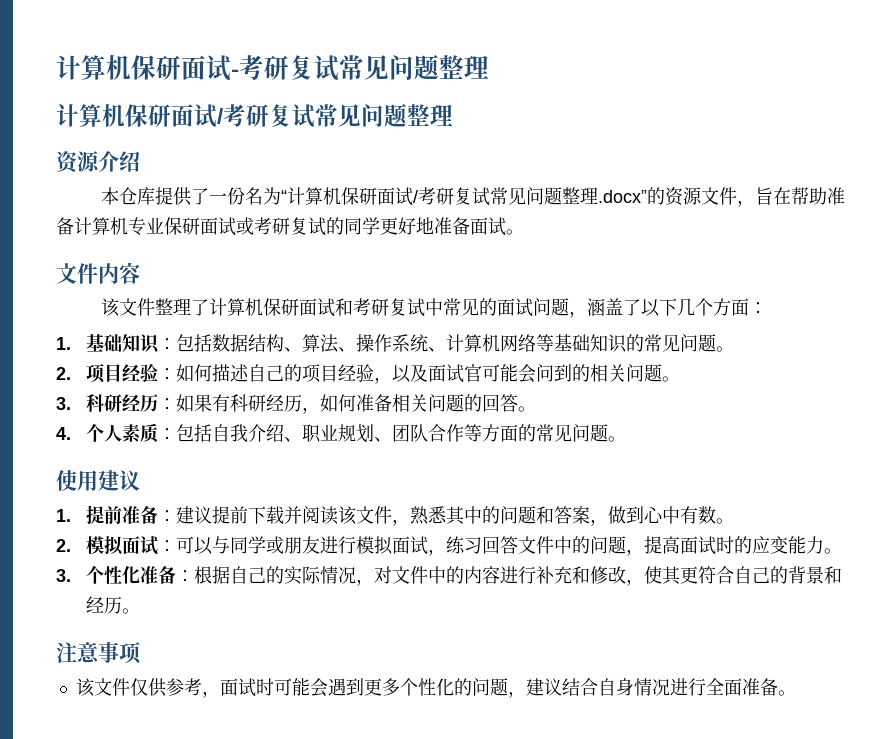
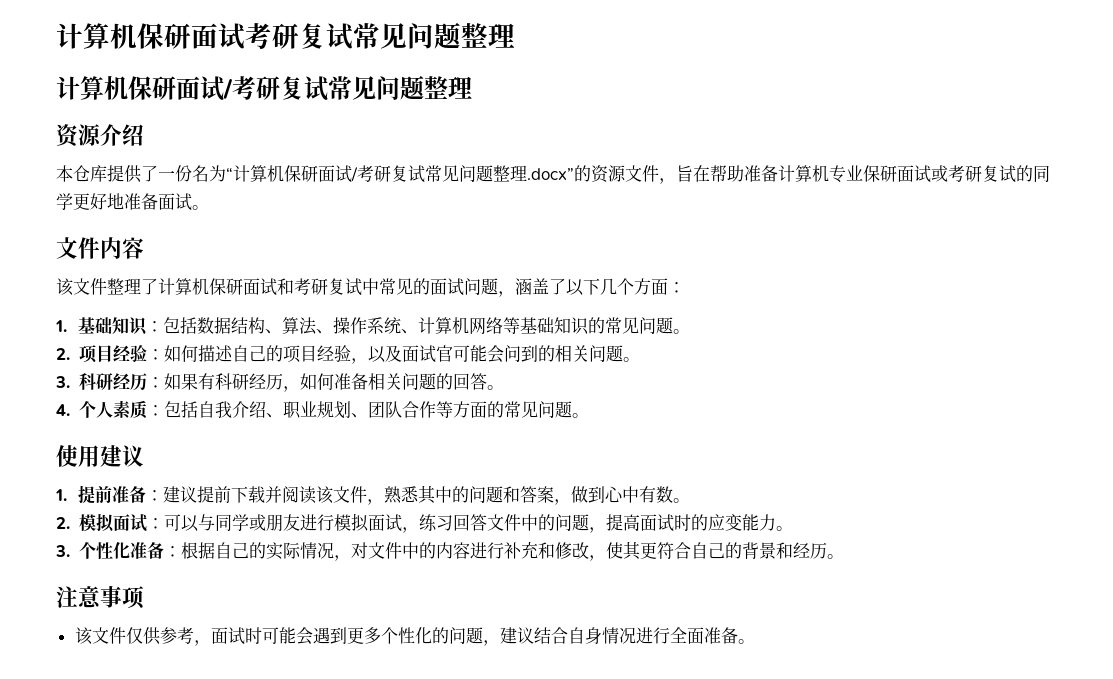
[56,55,239,81] 计算机保研面试- -> [56,23,245,50] 计算机保研面试

